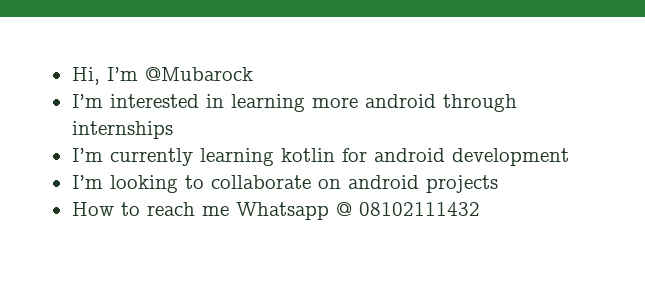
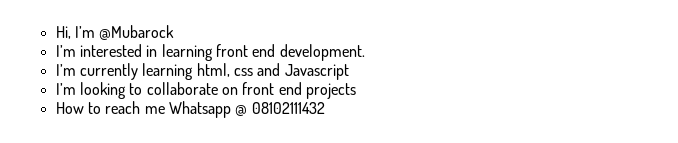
[311,94,517,112] [71,121,173,139] more android through internships -> [215,44,365,61] front end development.
[280,148,569,166] kotlin for android development -> [196,63,349,80] html, css and Javascript
[347,175,419,189] android -> [242,82,302,95] front end

